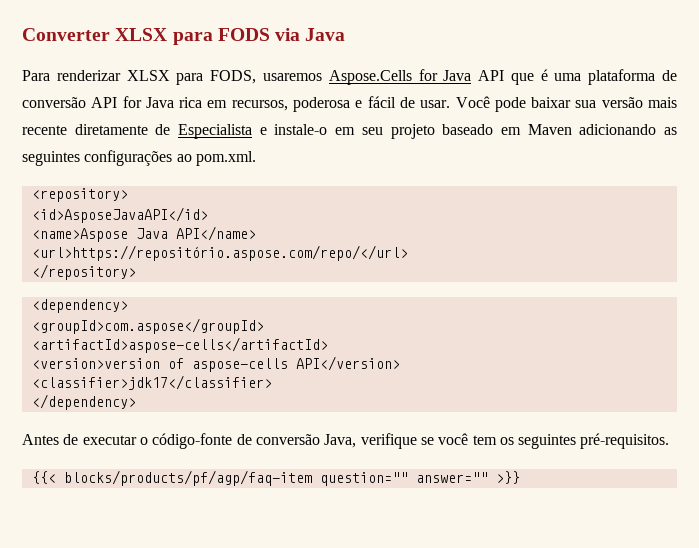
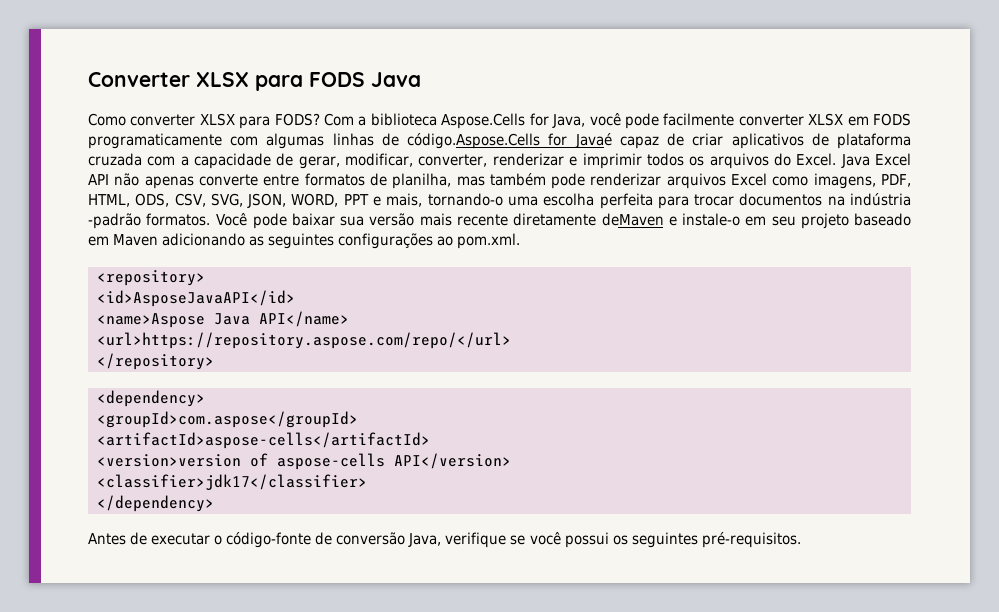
[275,28,301,41] via -> (365, 79) none
[22,69,678,85] [22,96,451,112] Para renderizar XLSX para FODS, usaremos Aspose.Cells for Java API que é uma plataforma de conversão API for Java rica em recursos, poderosa e fácil de usar. -> [88,113,911,129] [88,133,912,149] [88,153,912,169] [88,173,911,189] [88,193,911,209] [88,213,211,229] Como converter XLSX para FODS? Com a biblioteca Aspose.Cells for Java, você pode facilmente converter XLSX em FODS programaticamente com algumas linhas de código.Aspose.Cells for Javaé capaz de criar aplicativos de plataforma cruzada com a capacidade de gerar, modificar, converter, renderizar e imprimir todos os arquivos do Excel. Java Excel API não apenas converte entre formatos de planilha, mas também pode renderizar arquivos Excel como imagens, PDF, HTML, ODS, CSV, SVG, JSON, WORD, PPT e mais, tornando-o uma escolha perfeita para trocar documentos na indústria -padrão formatos.
[155,124,253,139] de Especialista -> [601,213,664,226] deMaven
[31,245,408,261] <url>https://repositório.aspose.com/repo/</url> -> [97,332,511,349] <url>https://repository.aspose.com/repo/</url>
[472,435,497,445] tem -> [564,532,609,548] possui
[31,470,520,486] // {{< blocks/products/pf/agp/faq-item question="" answer="" >}} -> (801, 540) none

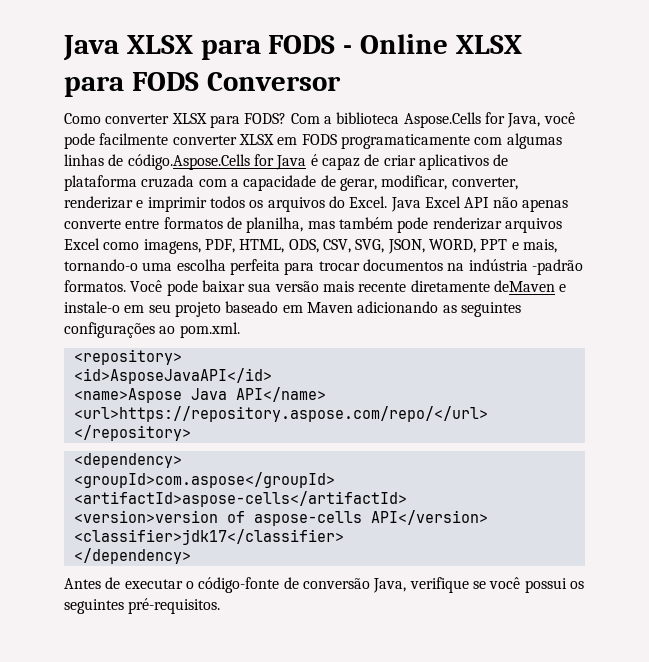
[88,72,421,91] Converter XLSX para FODS Java -> [63,34,522,61] [64,72,341,97] Java XLSX para FODS - Online XLSX para FODS Conversor
[574,133,612,148] Javaé -> [276,154,318,170] Java é

